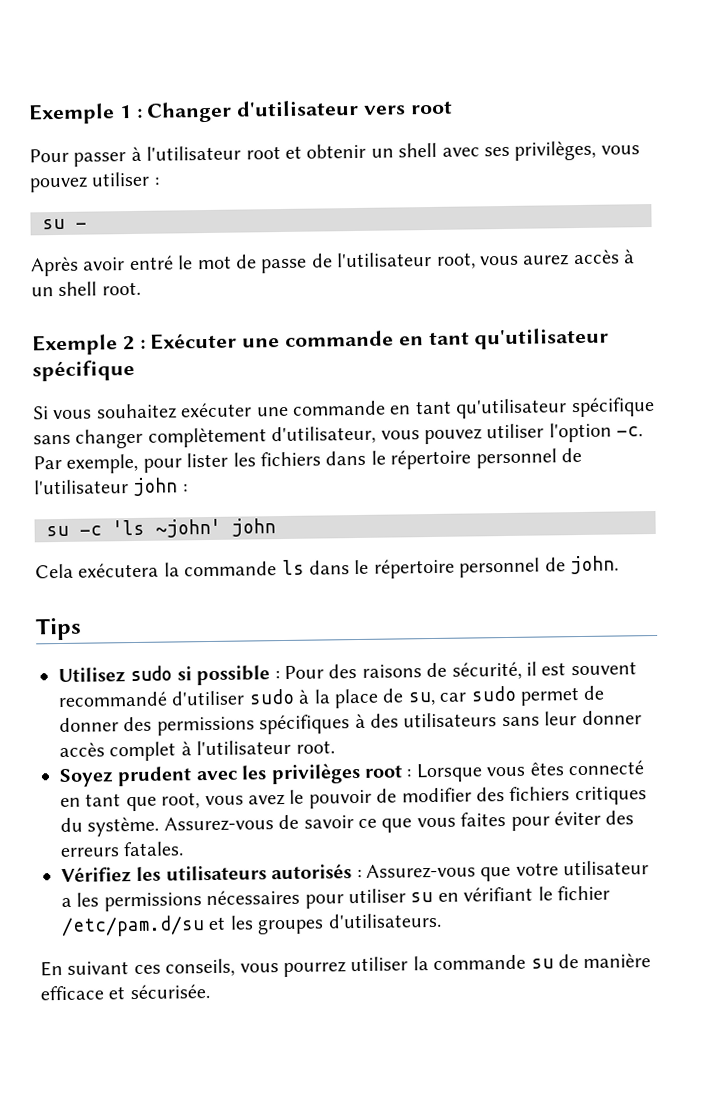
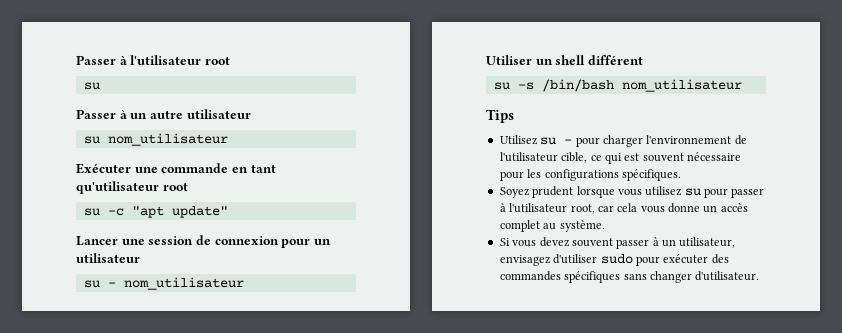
[28,99,453,125] [29,140,640,167] [29,171,160,193] [42,218,87,230] [30,249,636,277] [31,281,141,297] [32,334,146,356] Exemple 1 : Changer d'utilisateur vers root // Pour passer à l'utilisateur root et obtenir un shell avec ses privilèges, vous pouvez utiliser : // su - // Après avoir entré le mot de passe de l'utilisateur root, vous aurez accès à un shell root. // Exemple 2 : -> [76,55,230,65] [83,82,100,90] [76,109,251,119] [83,133,228,146] Passer à l'utilisateur root // su // Passer à un autre utilisateur // su nom_utilisateur //
[32,359,135,382] [32,397,655,420] [33,422,644,449] [33,447,582,474] [33,477,188,497] [46,518,276,538] [35,555,619,579] [35,617,82,641] [58,661,637,686] [58,685,605,709] [59,710,642,736] [59,739,335,762] [59,760,644,788] [60,786,647,812] [60,810,635,837] [60,841,185,858] [61,860,650,884] [61,885,610,912] [61,912,442,938] [40,953,652,978] [40,984,210,1001] spécifique // Si vous souhaitez exécuter une commande en tant qu'utilisateur spécifique sans changer complètement d'utilisateur, vous pouvez utiliser l'option -c. Par exemple, pour lister les fichiers dans le répertoire personnel de l'utilisateur john : // su -c 'ls ~john' john // Cela exécutera la commande ls dans le répertoire personnel de john. // Tips // Utilisez sudo si possible : Pour des raisons de sécurité, il est souvent recommandé d'utiliser sudo à la place de su, car sudo permet de donner des permissions spécifiques à des utilisateurs sans leur donner accès complet à l'utilisateur root. // Soyez prudent avec les privilèges root : Lorsque vous êtes connecté en tant que root, vous avez le pouvoir de modifier des fichiers critiques du système. Assurez-vous de savoir ce que vous faites pour éviter des erreurs fatales. // Vérifiez les utilisateurs autorisés : Assurez-vous que votre utilisateur a les permissions nécessaires pour utiliser su en vérifiant le fichier /etc/pam.d/su et les groupes d'utilisateurs. // En suivant ces conseils, vous pourrez utiliser la commande su de manière efficace et sécurisée. -> [162,182,188,191] [83,206,228,218] [76,235,331,248] [76,253,140,263] [83,277,244,290] [486,55,643,65] [493,79,742,92] [486,109,514,123] [499,135,747,147] [499,152,741,164] [499,169,681,181] [499,186,765,198] [499,203,748,214] [499,220,605,232] [499,237,736,249] [499,254,729,266] [499,271,760,283] root // su -c "apt update" // Lancer une session de connexion pour un utilisateur // su - nom_utilisateur // Utiliser un shell différent // su -s /bin/bash nom_utilisateur // Tips // Utilisez su - pour charger l'environnement de l'utilisateur cible, ce qui est souvent nécessaire pour les configurations spécifiques. // Soyez prudent lorsque vous utilisez su pour passer à l'utilisateur root, car cela vous donne un accès complet au système. // Si vous devez souvent passer à un utilisateur, envisagez d'utiliser sudo pour exécuter des commandes spécifiques sans changer d'utilisateur.

